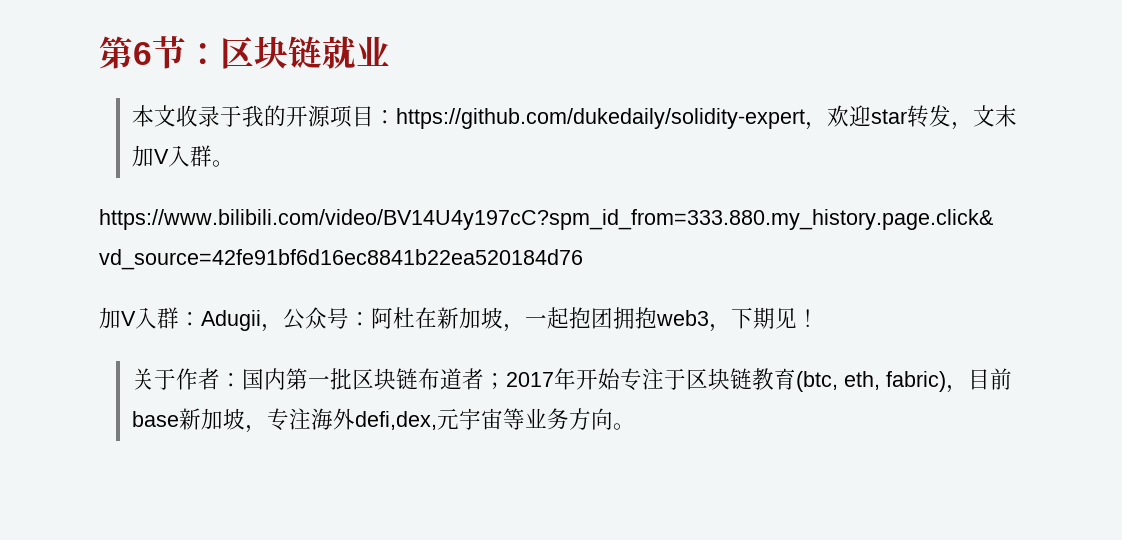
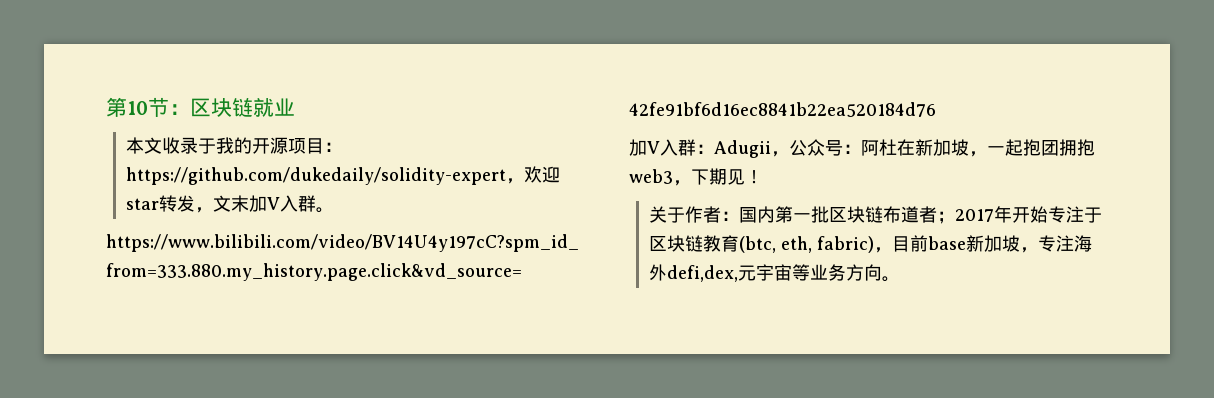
[99,36,152,69] 第6 -> [106,97,148,117] 第10

